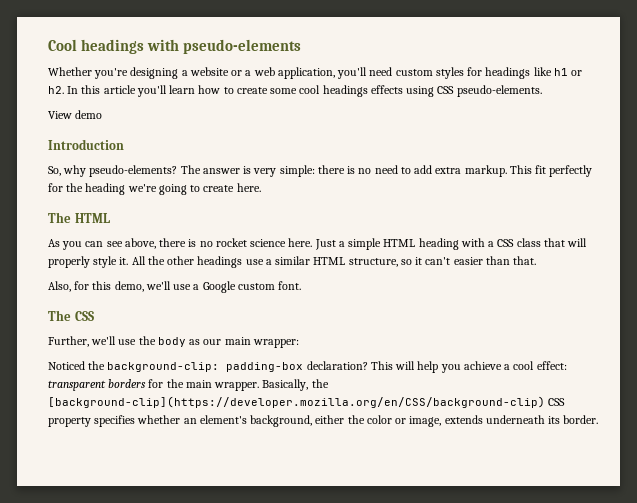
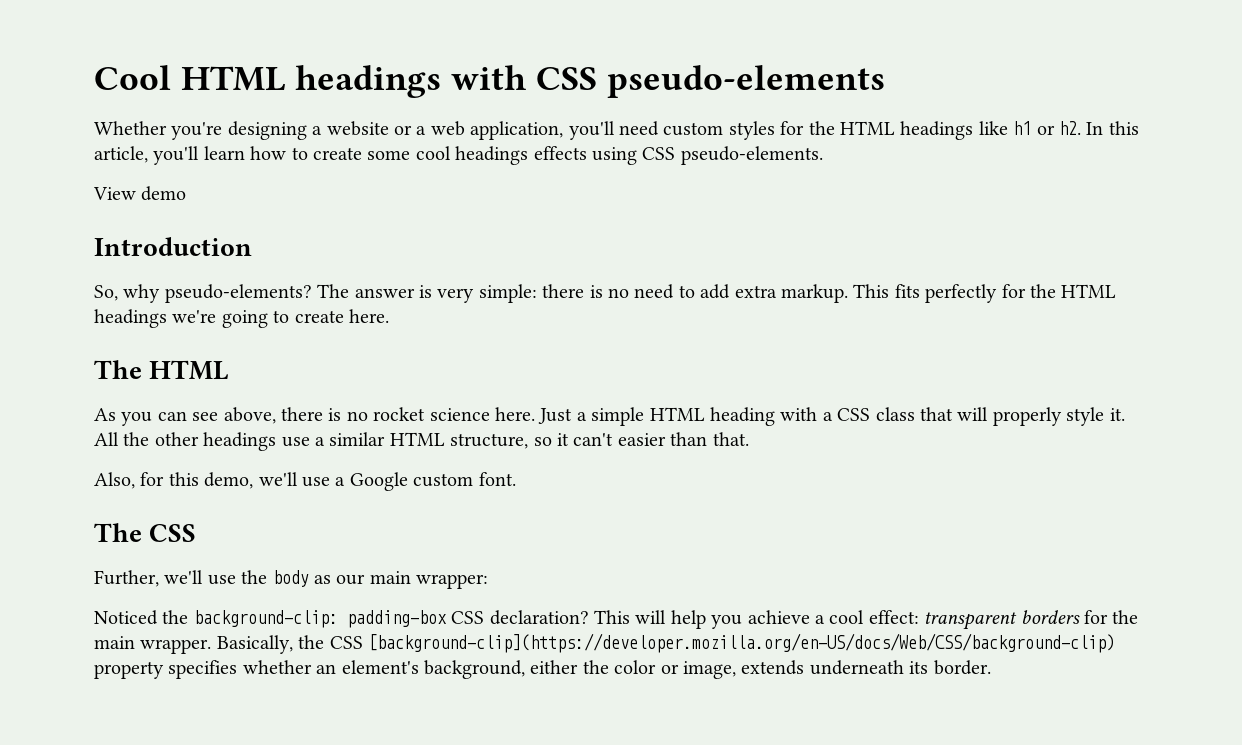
(77, 45) none -> [180,66,286,91] HTML
(179, 45) none -> [535,67,597,90] CSS
(483, 71) none -> [808,121,895,135] the HTML
[103,85,136,94] article -> [94,146,148,163] article,
[535,165,547,174] fit -> [894,284,920,298] fits
[85,183,126,195] heading -> [1061,284,1117,298] [94,309,167,328] HTML headings
(304, 367) none -> [451,611,485,624] CSS
[48,396,566,408] [background-clip](https://developer.mozilla.org/en/CSS/background-clip) CSS -> [329,633,1115,653] CSS [background-clip](https://developer.mozilla.org/en-US/docs/Web/CSS/background-clip)

